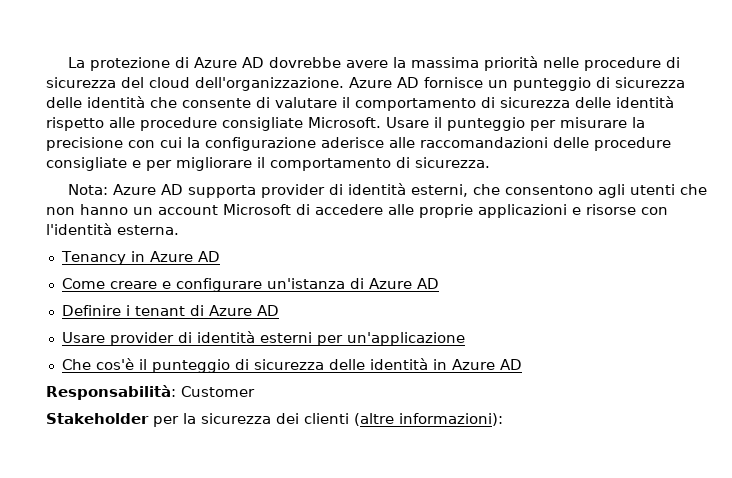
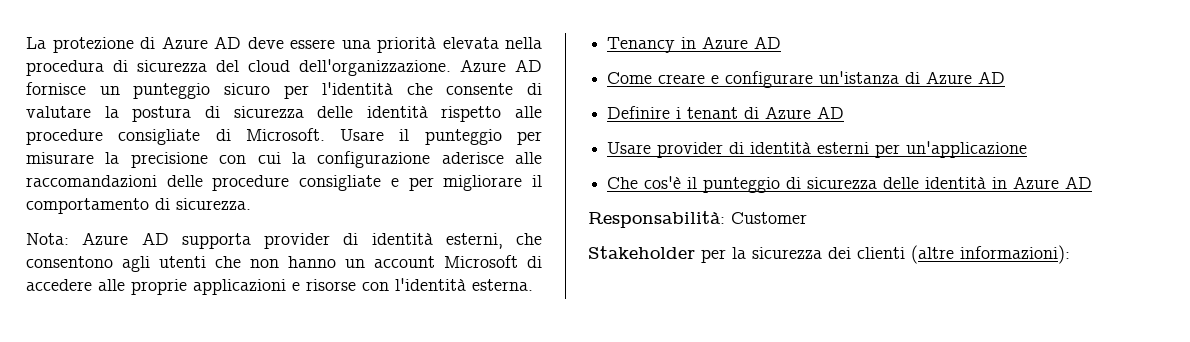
[268,56,661,71] dovrebbe avere la massima priorità nelle procedure -> [247,37,542,53] [26,60,104,76] deve essere una priorità elevata nella procedura
[596,77,685,88] [46,96,145,108] di sicurezza delle identità -> [223,82,394,99] sicuro per l'identità
[342,97,476,111] il comportamento -> [104,106,192,122] la postura
(303, 124) none -> [215,129,231,141] di

